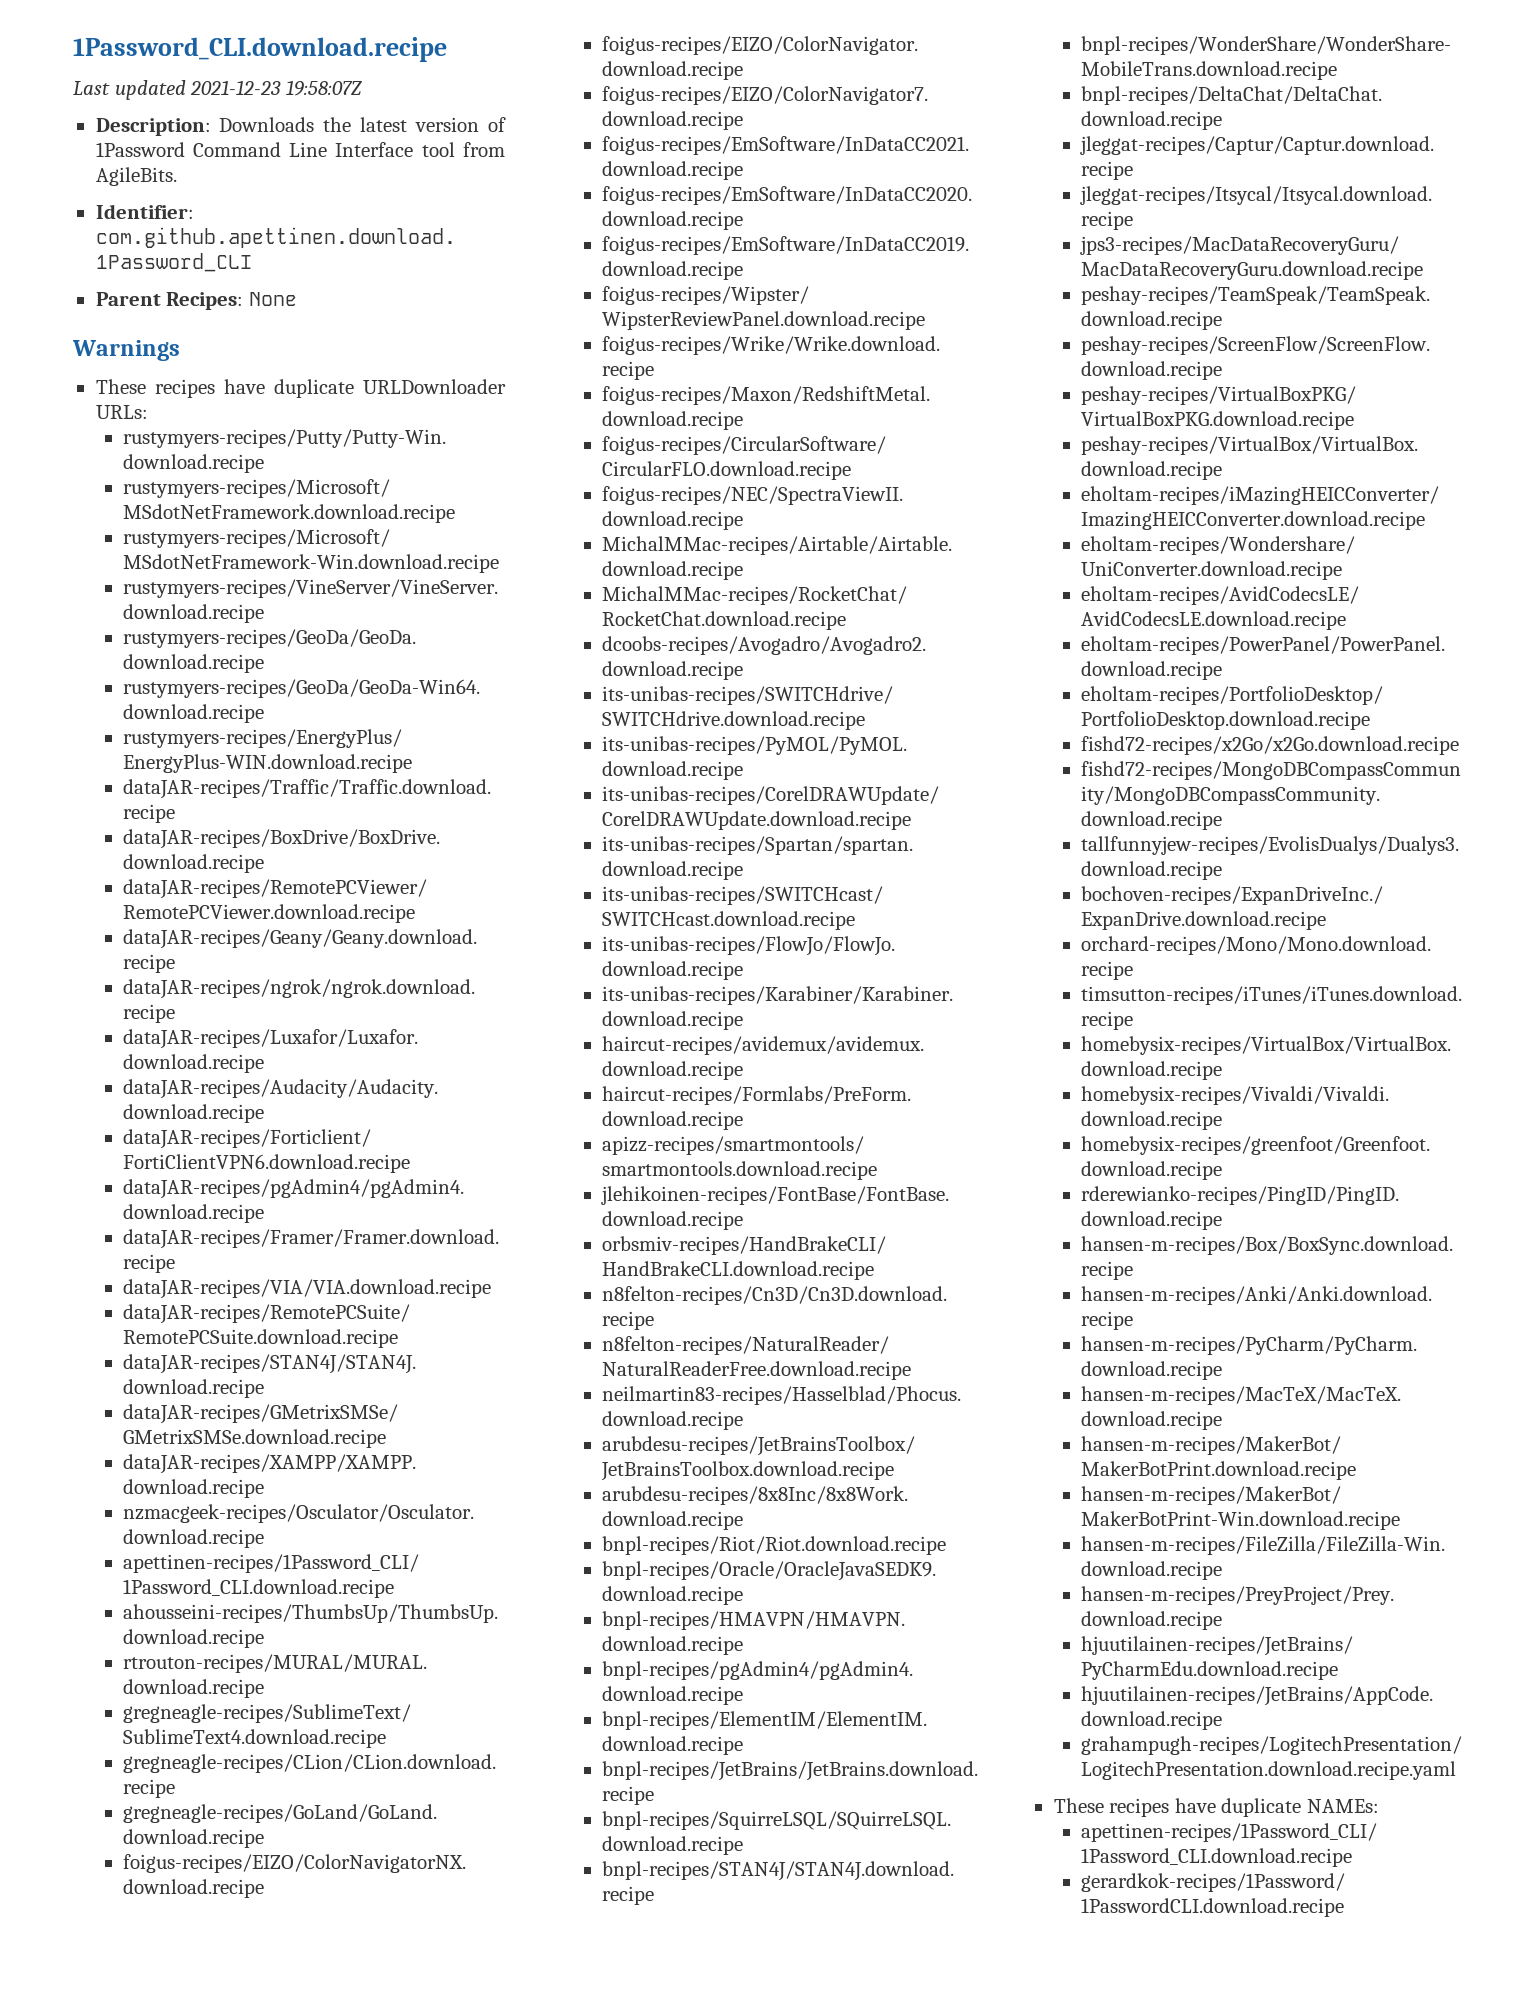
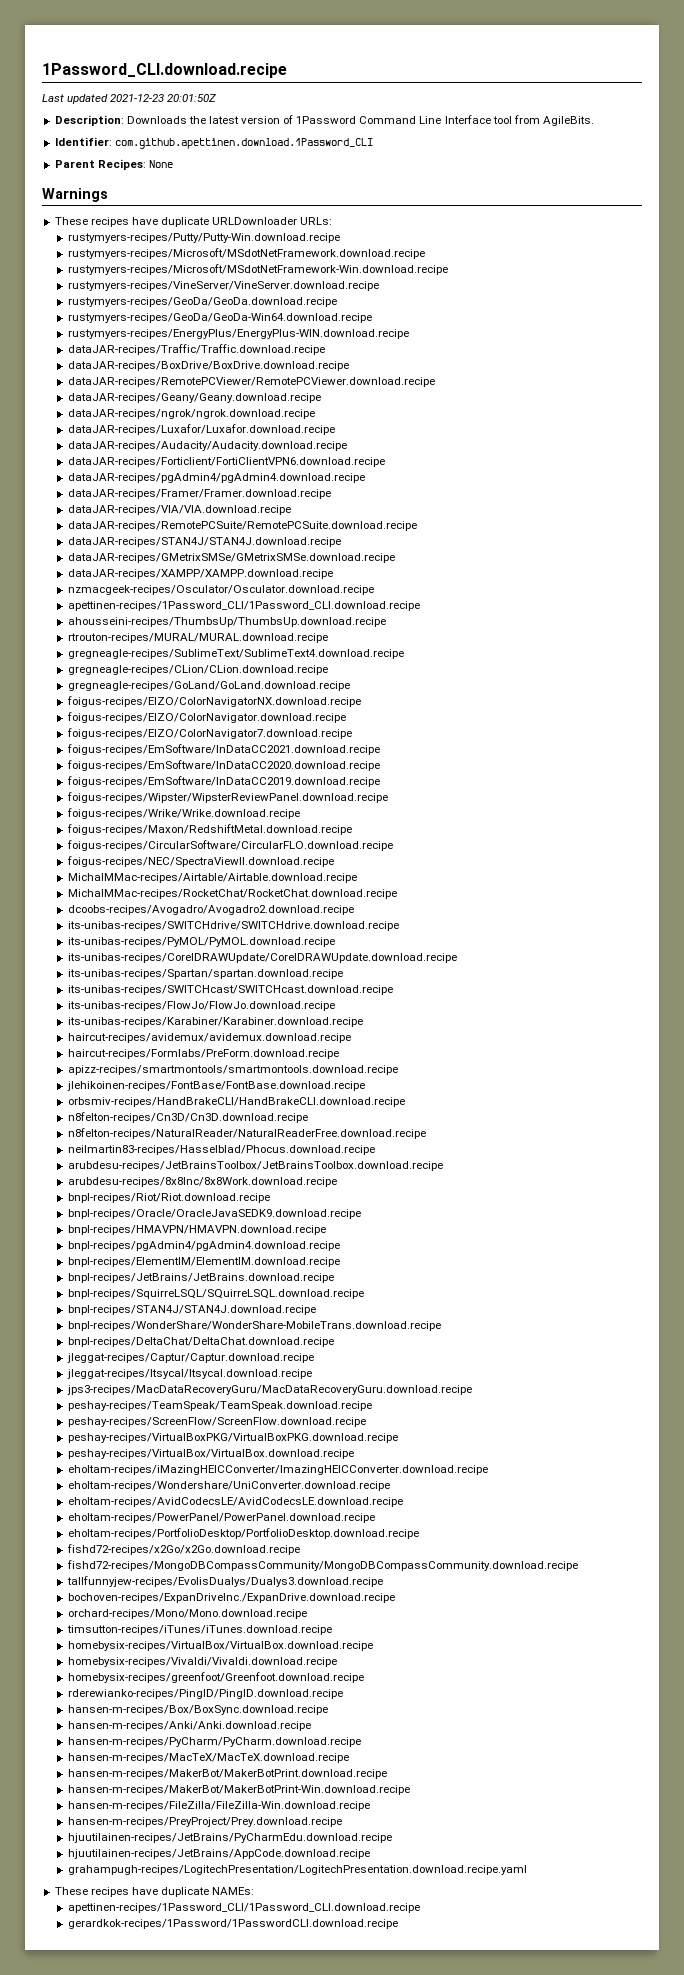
[285,80,362,96] 19:58:07Z -> [167,94,217,102] 20:01:50Z

